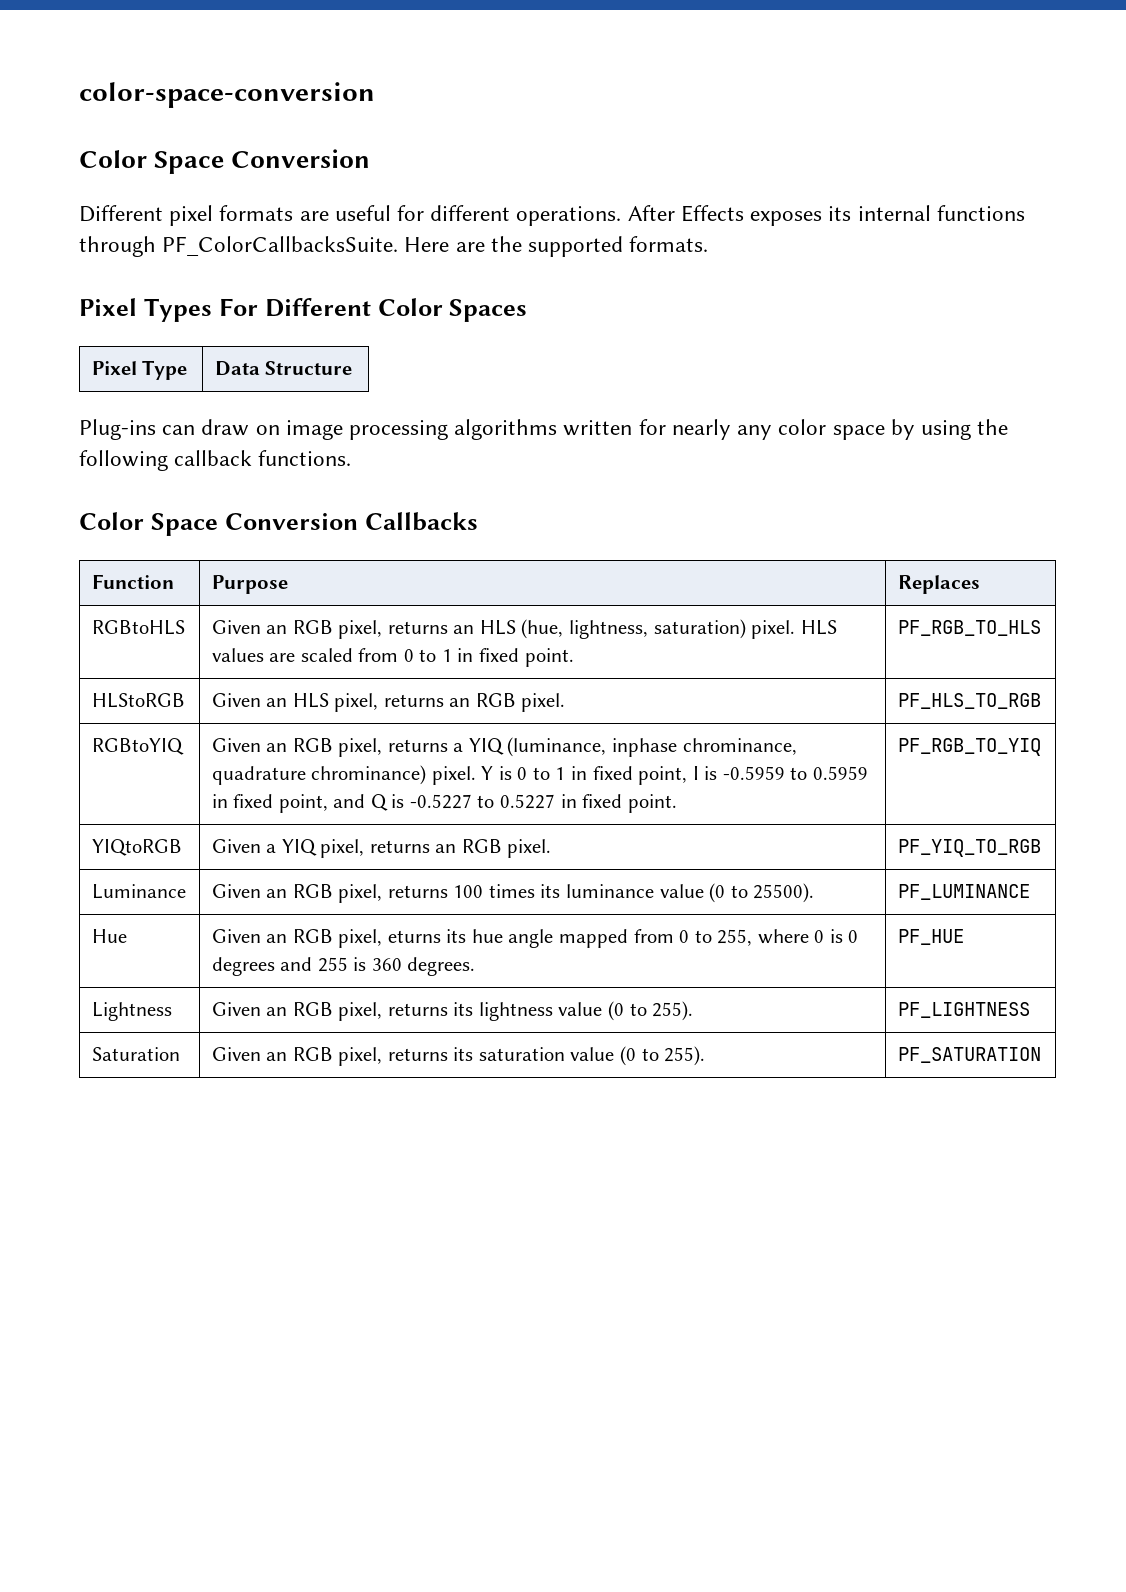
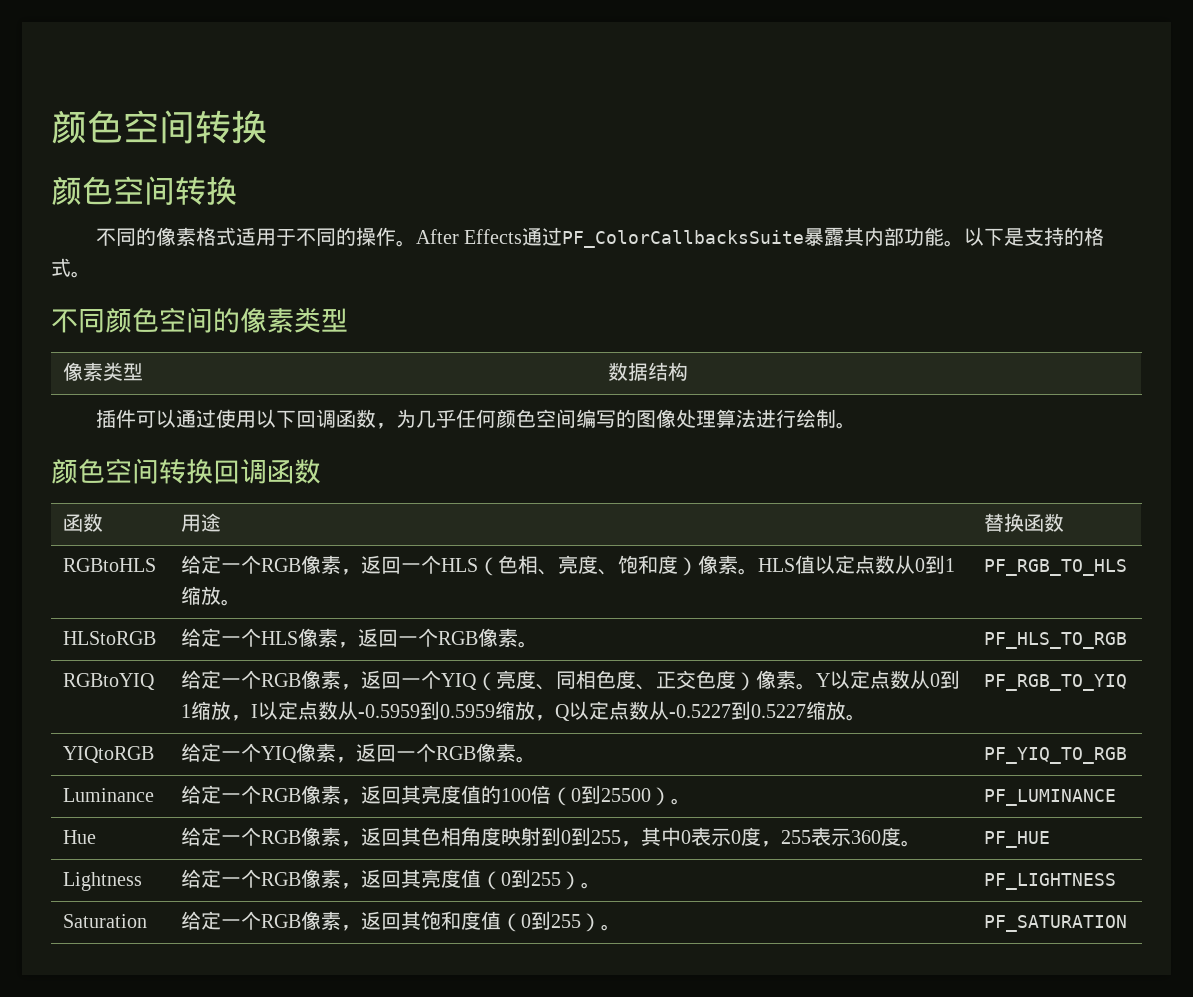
[79,82,375,108] [79,149,371,174] [79,205,1025,226] [79,236,709,257] [79,298,528,322] [91,360,188,380] [214,361,353,376] [79,419,1009,440] [79,450,352,471] [79,512,478,536] [91,574,174,589] [211,575,288,594] [897,575,980,594] [91,620,185,635] [211,619,837,639] [211,648,574,667] [897,620,1041,636] [91,693,185,708] [211,693,566,712] [897,693,1041,709] [91,738,184,755] [211,737,797,757] [211,765,868,785] [211,794,677,813] [897,738,1041,756] [91,839,182,856] [211,839,552,858] [897,839,1041,857] [91,884,186,899] [211,883,815,903] [897,884,1030,900] [91,929,127,943] [211,929,859,948] [211,957,476,976] [897,929,964,945] [91,1002,172,1021] [211,1001,694,1021] [897,1002,1030,1018] [91,1047,180,1061] [211,1046,706,1066] color-space-conversion // Color Space Conversion // Different pixel formats are useful for different operations. After Effects exposes its internal functions through PF_ColorCallbacksSuite. Here are the supported formats. // Pixel Types For Different Color Spaces // Pixel Type | Data Structure // Plug-ins can draw on image processing algorithms written for nearly any color space by using the following callback functions. // Color Space Conversion Callbacks // Function | Purpose | Replaces // RGBtoHLS | Given an RGB pixel, returns an HLS (hue, lightness, saturation) pixel. HLS values are scaled from 0 to 1 in fixed point. | PF_RGB_TO_HLS // HLStoRGB | Given an HLS pixel, returns an RGB pixel. | PF_HLS_TO_RGB // RGBtoYIQ | Given an RGB pixel, returns a YIQ (luminance, inphase chrominance, quadrature chrominance) pixel. Y is 0 to 1 in fixed point, I is -0.5959 to 0.5959 in fixed point, and Q is -0.5227 to 0.5227 in fixed point. | PF_RGB_TO_YIQ // YIQtoRGB | Given a YIQ pixel, returns an RGB pixel. | PF_YIQ_TO_RGB // Luminance | Given an RGB pixel, returns 100 times its luminance value (0 to 25500). | PF_LUMINANCE // Hue | Given an RGB pixel, eturns its hue angle mapped from 0 to 255, where 0 is 0 degrees and 255 is 360 degrees. | PF_HUE // Lightness | Given an RGB pixel, returns its lightness value (0 to 255). | PF_LIGHTNESS // Saturation | Given an RGB pixel, returns its saturation value (0 to 255). -> [51,110,267,144] [51,176,237,205] [95,227,1105,248] [51,258,91,278] [51,307,348,333] [63,362,144,381] [608,362,689,381] [95,409,856,429] [51,458,321,484] [63,513,104,532] [181,513,222,532] [984,513,1065,532] [63,558,157,572] [181,555,956,576] [181,586,242,606] [984,559,1128,576] [63,631,157,645] [181,628,539,648] [984,632,1128,649] [63,673,156,690] [181,670,961,691] [181,701,867,721] [984,674,1128,691] [63,746,155,763] [181,743,537,763] [984,747,1128,764] [63,788,155,802] [181,785,692,806] [984,789,1117,806] [63,830,97,844] [181,827,922,847] [984,831,1051,848] [63,872,143,891] [181,869,602,890] [984,873,1117,890] [63,914,148,928] [181,911,622,932] 颜色空间转换 // 颜色空间转换 // 不同的像素格式适用于不同的操作。After Effects通过PF_ColorCallbacksSuite暴露其内部功能。以下是支持的格式。 // 不同颜色空间的像素类型 // 像素类型 | 数据结构 // 插件可以通过使用以下回调函数，为几乎任何颜色空间编写的图像处理算法进行绘制。 // 颜色空间转换回调函数 // 函数 | 用途 | 替换函数 // RGBtoHLS | 给定一个RGB像素，返回一个HLS（色相、亮度、饱和度）像素。HLS值以定点数从0到1缩放。 | PF_RGB_TO_HLS // HLStoRGB | 给定一个HLS像素，返回一个RGB像素。 | PF_HLS_TO_RGB // RGBtoYIQ | 给定一个RGB像素，返回一个YIQ（亮度、同相色度、正交色度）像素。Y以定点数从0到1缩放，I以定点数从-0.5959到0.5959缩放，Q以定点数从-0.5227到0.5227缩放。 | PF_RGB_TO_YIQ // YIQtoRGB | 给定一个YIQ像素，返回一个RGB像素。 | PF_YIQ_TO_RGB // Luminance | 给定一个RGB像素，返回其亮度值的100倍（0到25500）。 | PF_LUMINANCE // Hue | 给定一个RGB像素，返回其色相角度映射到0到255，其中0表示0度，255表示360度。 | PF_HUE // Lightness | 给定一个RGB像素，返回其亮度值（0到255）。 | PF_LIGHTNESS // Saturation | 给定一个RGB像素，返回其饱和度值（0到255）。

